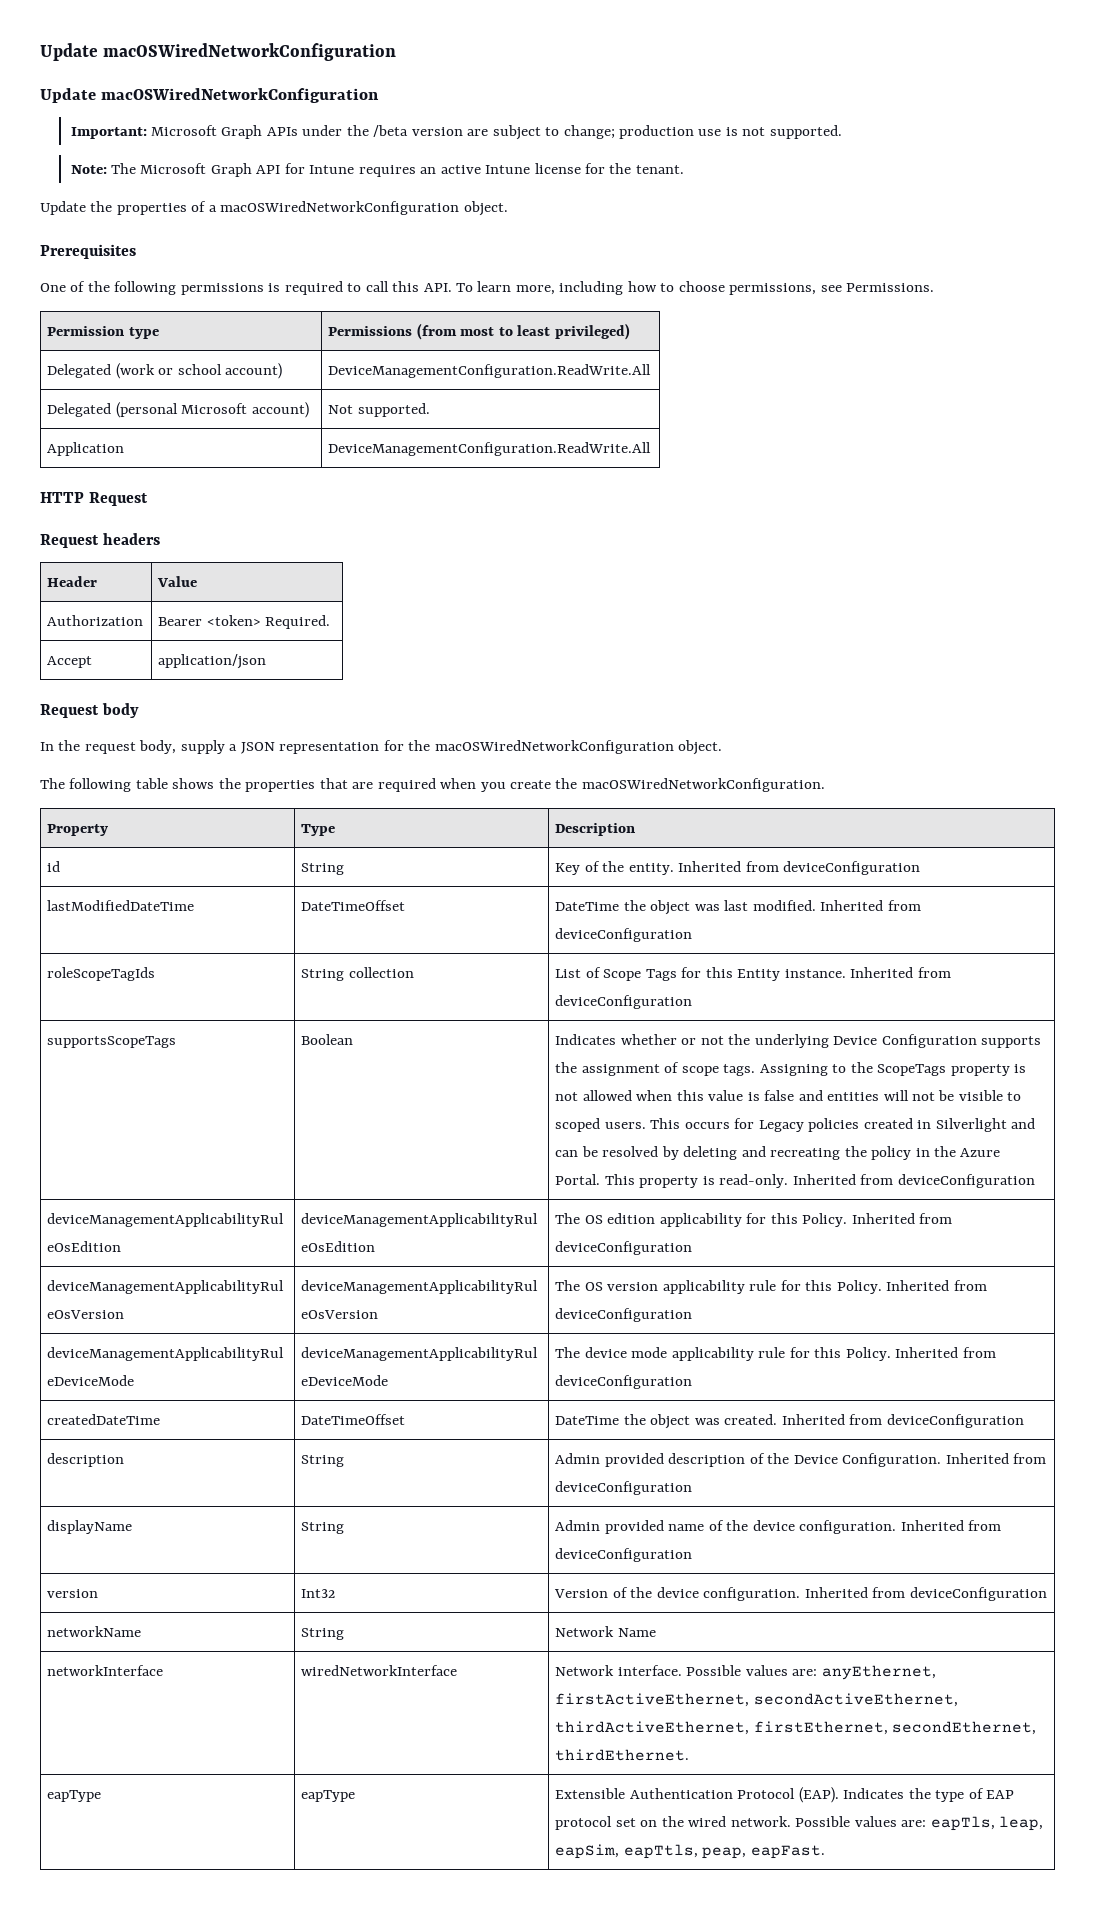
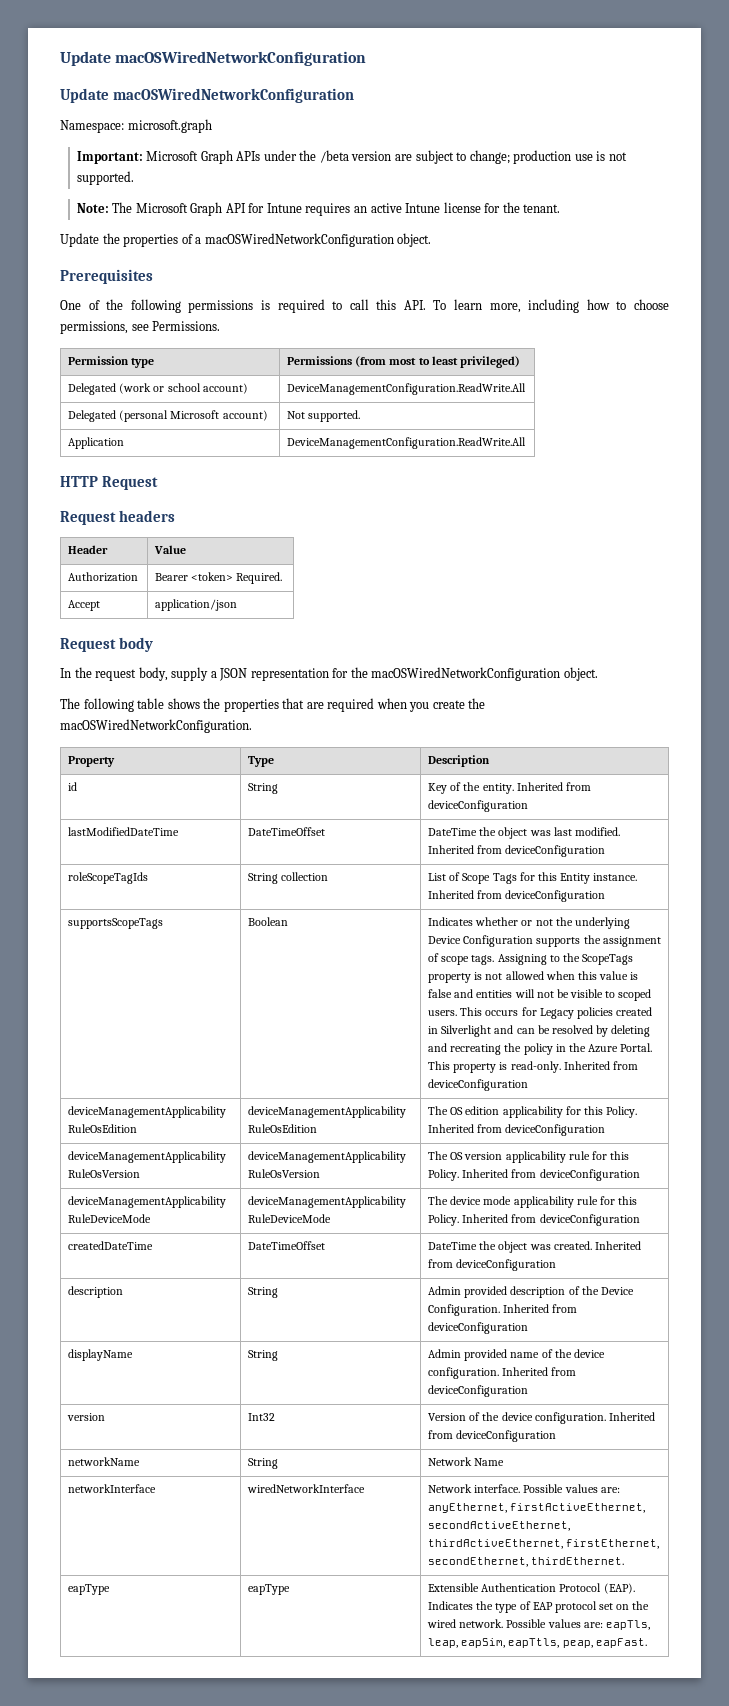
(380, 95) none -> [60,119,212,133] // Namespace: microsoft.graph

